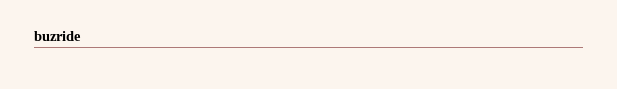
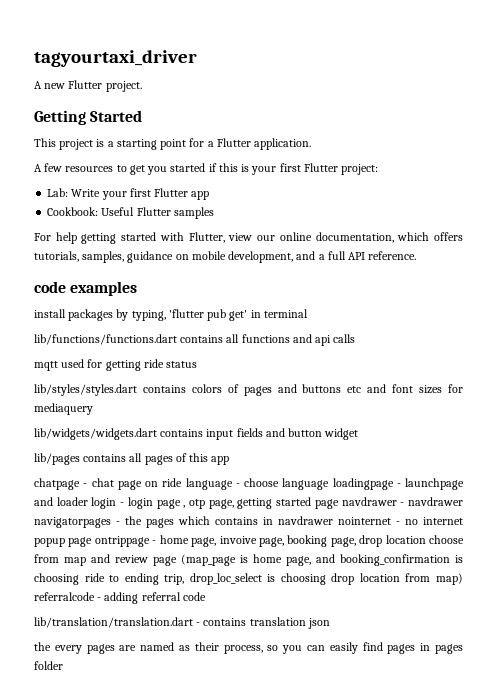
[34,31,81,41] buzride -> [34,50,197,67] [34,80,142,92] [34,110,143,125] [34,138,312,150] [34,163,379,175] [47,188,210,200] [47,207,214,219] [34,232,464,244] [34,251,417,263] [34,281,138,296] [34,309,308,321] [34,334,356,346] [34,359,198,371] [34,384,463,396] [34,403,93,415] [34,428,359,440] [34,453,230,465] [34,478,464,490] [34,497,464,509] [34,516,463,528] [34,535,465,547] [34,554,463,566] [34,573,464,585] [34,592,206,604] [34,617,330,629] [34,642,464,654] [34,661,63,670] tagyourtaxi_driver // A new Flutter project. // Getting Started // This project is a starting point for a Flutter application. // A few resources to get you started if this is your first Flutter project: // Lab: Write your first Flutter app // Cookbook: Useful Flutter samples // For help getting started with Flutter, view our online documentation, which offers tutorials, samples, guidance on mobile development, and a full API reference. // code examples // install packages by typing, 'flutter pub get' in terminal // lib/functions/functions.dart contains all functions and api calls // mqtt used for getting ride status // lib/styles/styles.dart contains colors of pages and buttons etc and font sizes for mediaquery // lib/widgets/widgets.dart contains input fields and button widget // lib/pages contains all pages of this app // chatpage - chat page on ride language - choose language loadingpage - launchpage and loader login - login page , otp page, getting started page navdrawer - navdrawer navigatorpages - the pages which contains in navdrawer nointernet - no internet popup page ontrippage - home page, invoive page, booking page, drop location choose from map and review page (map_page is home page, and booking_confirmation is choosing ride to ending trip, drop_loc_select is choosing drop location from map) referralcode - adding referral code // lib/translation/translation.dart - contains translation json // the every pages are named as their process, so you can easily find pages in pages folder

